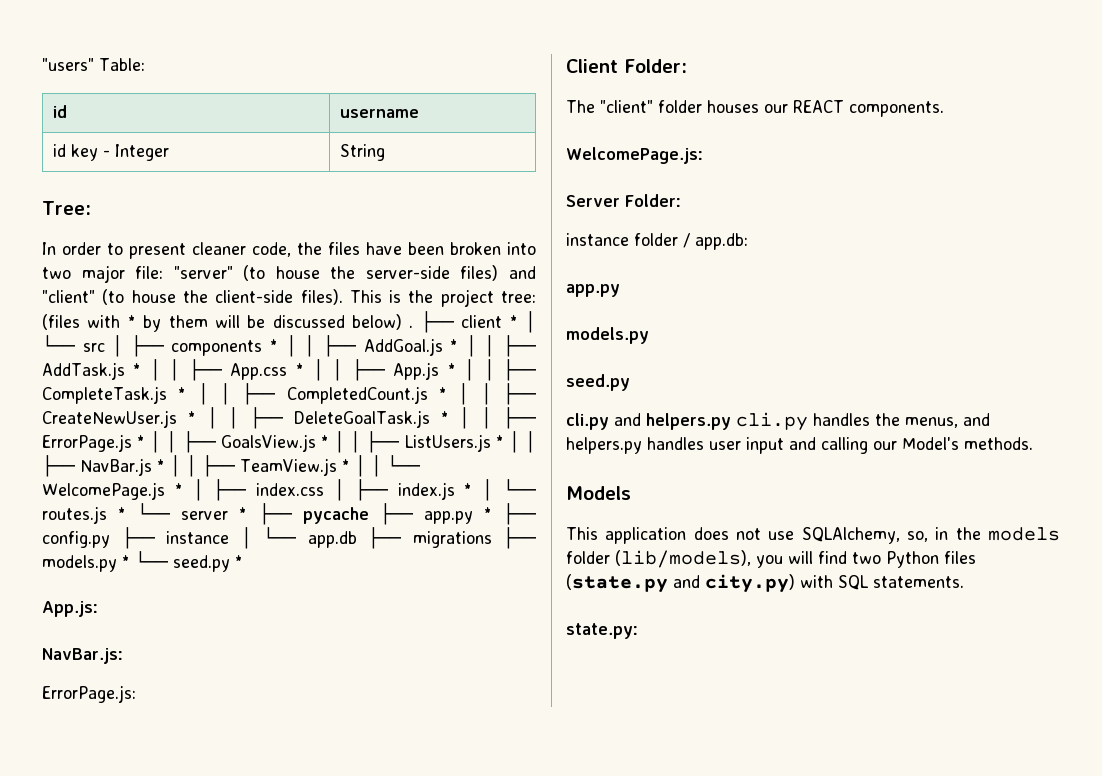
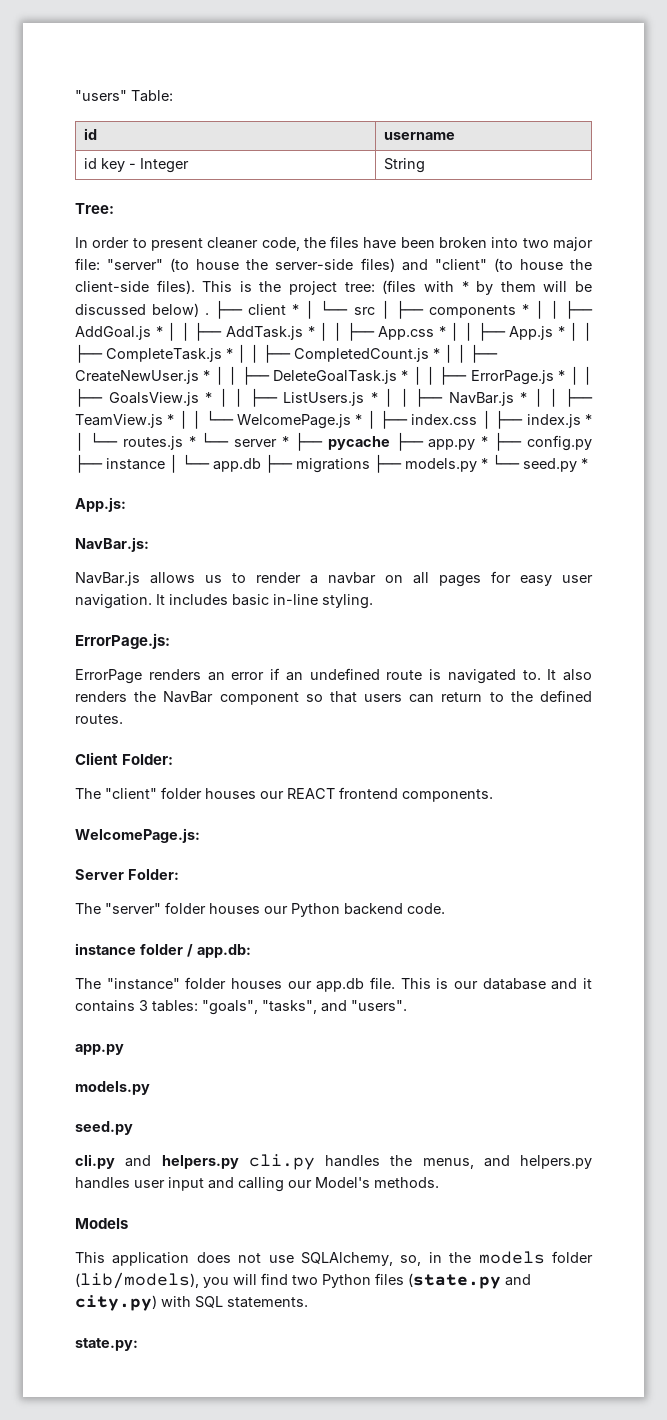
[42,685,136,703] ErrorPage.js: -> [75,571,593,587] [75,594,373,609] [75,633,170,649] [75,668,592,684] [75,690,592,705] [75,714,123,724] NavBar.js allows us to render a navbar on all pages for easy user navigation. It includes basic in-line styling. // ErrorPage.js: // ErrorPage renders an error if an undefined route is navigated to. It also renders the NavBar component so that users can return to the defined routes.
(844, 106) none -> [339,787,398,799] frontend
[566,233,748,250] instance folder / app.db: -> [75,902,445,917] [75,943,251,958] [75,977,593,992] [75,1000,407,1015] The "server" folder houses our Python backend code. // instance folder / app.db: // The "instance" folder houses our app.db file. This is our database and it contains 3 tables: "goals", "tasks", and "users".

